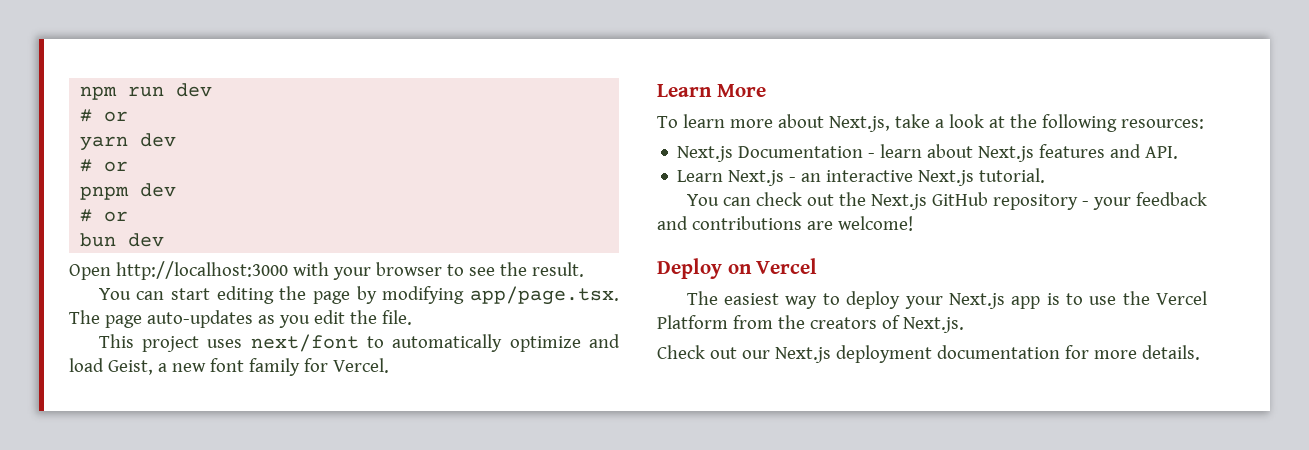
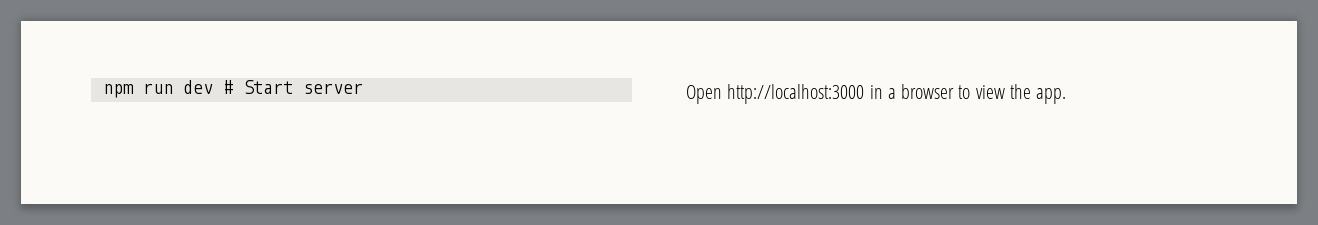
[80,109,129,122] [80,133,177,151] [80,159,129,172] [80,183,177,200] [80,209,129,222] [80,233,165,247] [69,261,584,280] [98,286,619,305] [69,310,412,328] [98,334,620,352] [69,358,389,376] [657,84,766,97] [657,114,1204,132] [677,144,1179,162] [677,168,1046,186] [686,192,1207,210] [657,216,913,231] [657,258,818,279] [686,291,1207,309] [657,315,964,333] [657,345,1200,363] // # or // yarn dev // # or // pnpm dev // # or // bun dev // Open http://localhost:3000 with your browser to see the result. // You can start editing the page by modifying app/page.tsx. The page auto-updates as you edit the file. // This project uses next/font to automatically optimize and load Geist, a new font family for Vercel. // Learn More // To learn more about Next.js, take a look at the following resources: // Next.js Documentation - learn about Next.js features and API. // Learn Next.js - an interactive Next.js tutorial. // You can check out the Next.js GitHub repository - your feedback and contributions are welcome! // Deploy on Vercel // The easiest way to deploy your Next.js app is to use the Vercel Platform from the creators of Next.js. // Check out our Next.js deployment documentation for more details. -> [222,80,363,94] [686,84,1067,104] # Start server // Open http://localhost:3000 in a browser to view the app.

